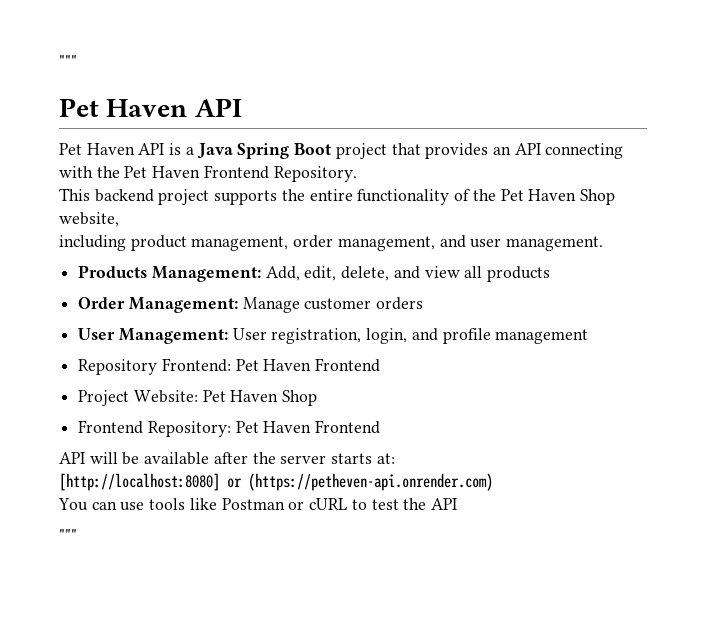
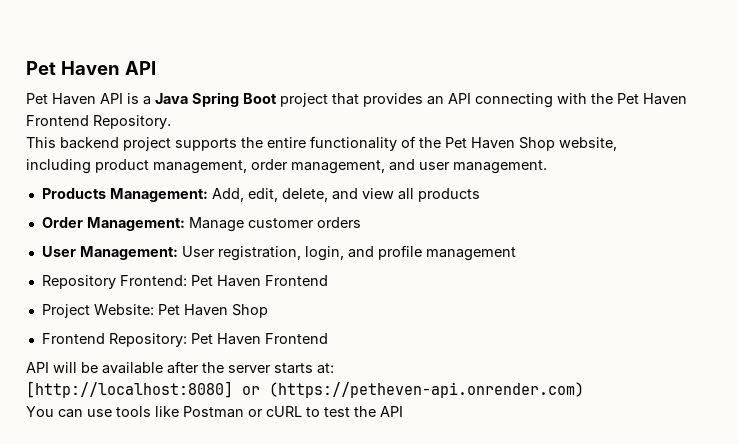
[59,55,77,67] """ // -> (26, 68) none
[59,529,77,541] // """ -> (403, 411) none

